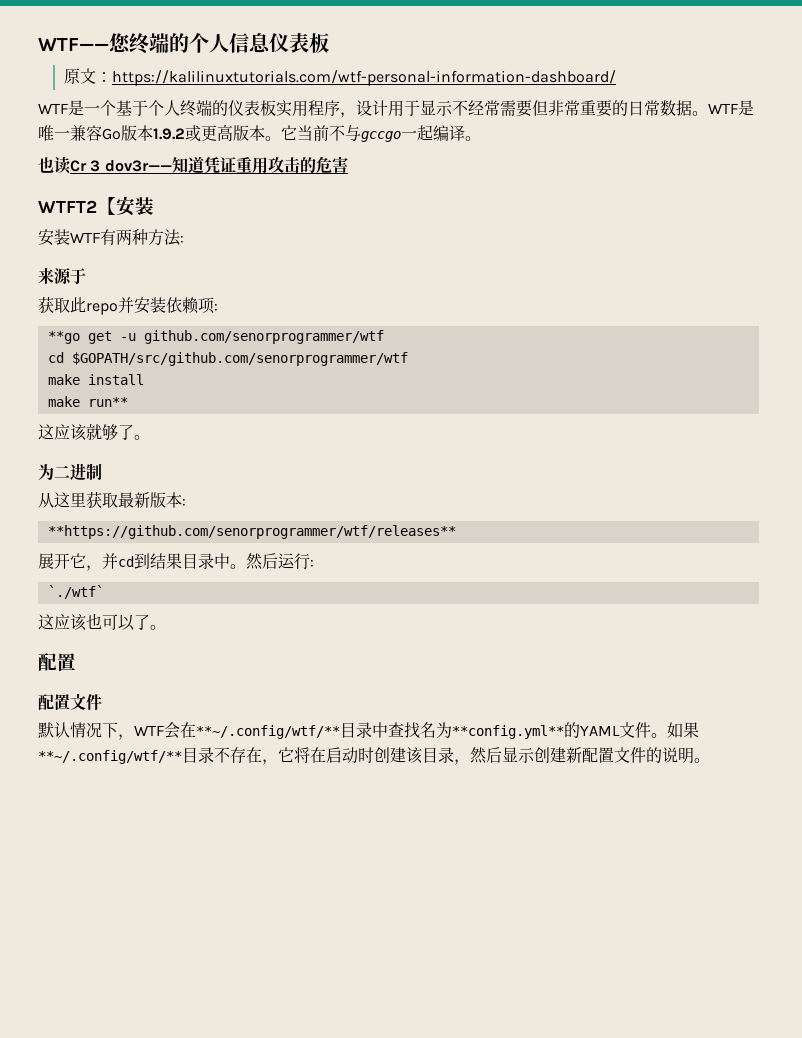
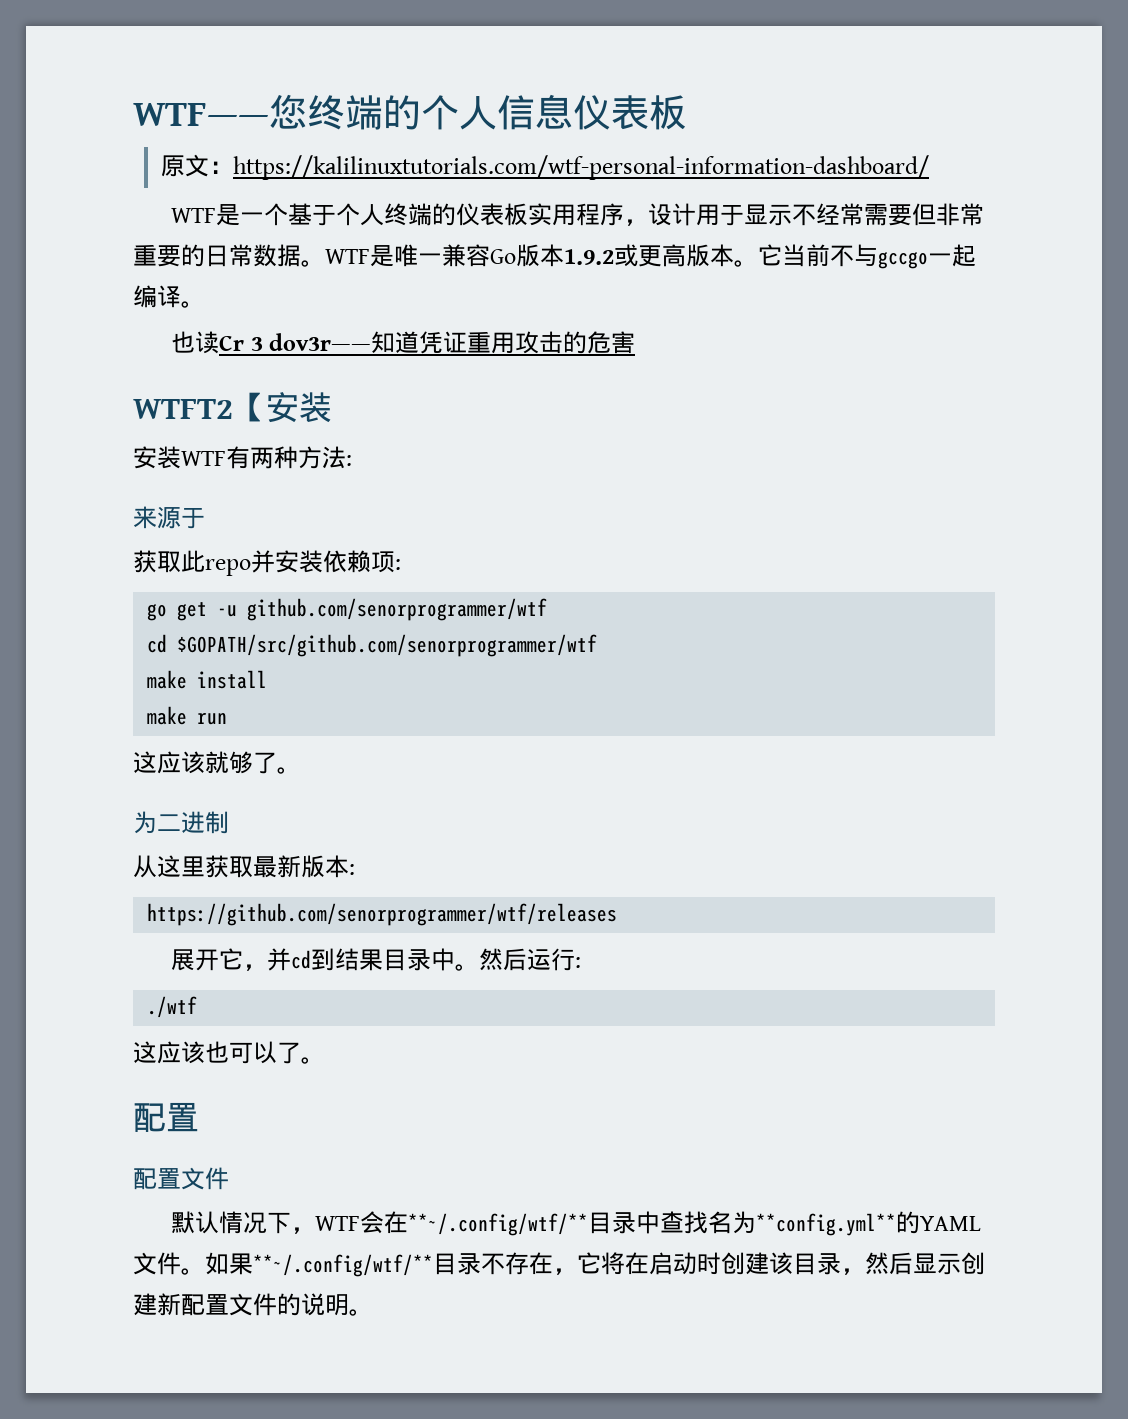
[47,331,80,344] **go -> [147,603,168,621] go
[87,397,128,407] run** -> [197,712,228,725] run
[47,525,456,539] **https://github.com/senorprogrammer/wtf/releases** -> [147,903,618,926] https://github.com/senorprogrammer/wtf/releases
[47,585,104,599] `./wtf` -> [147,996,198,1018] ./wtf

